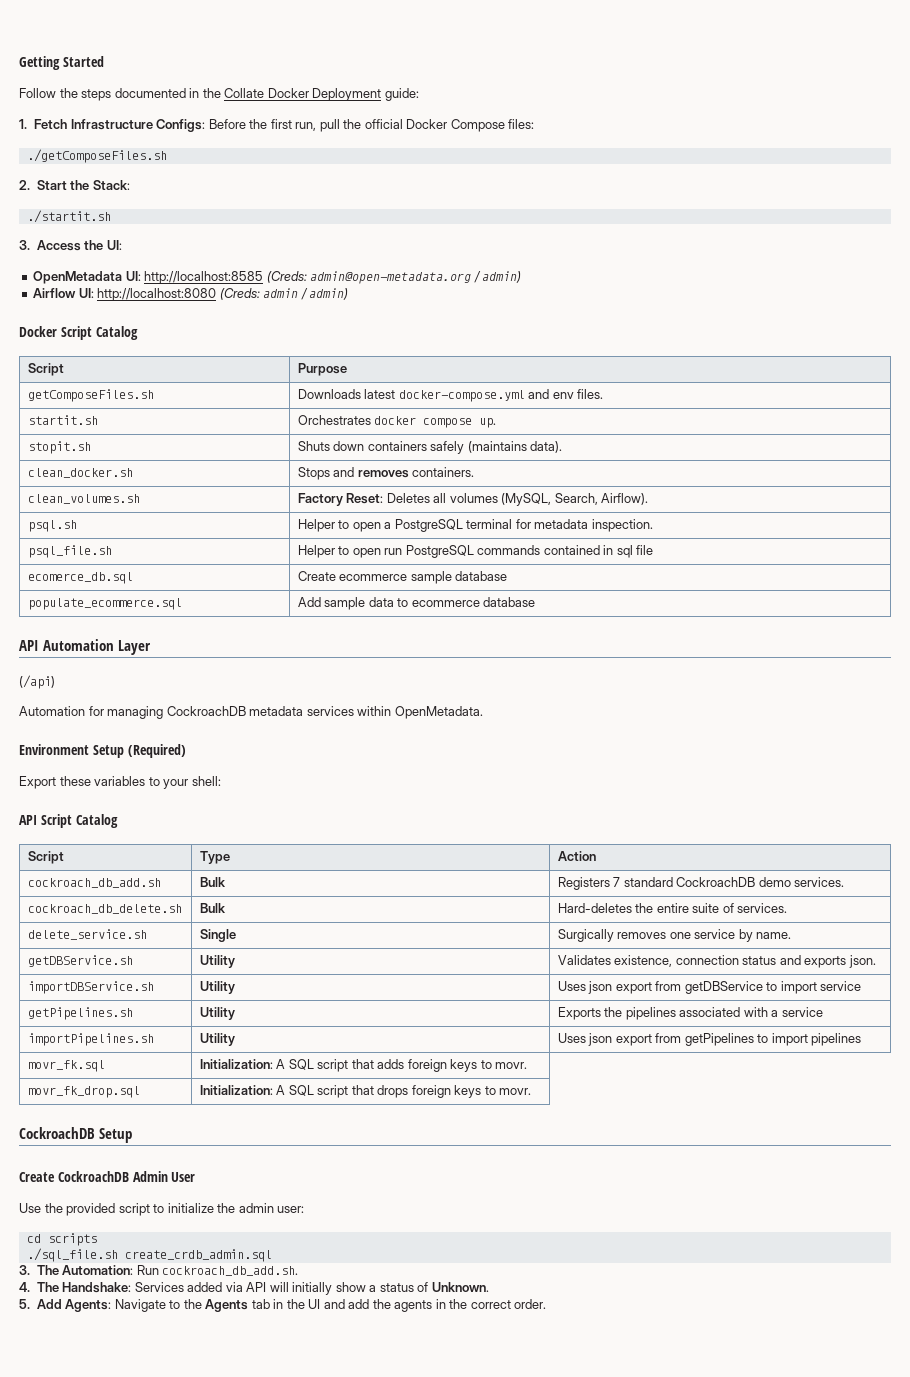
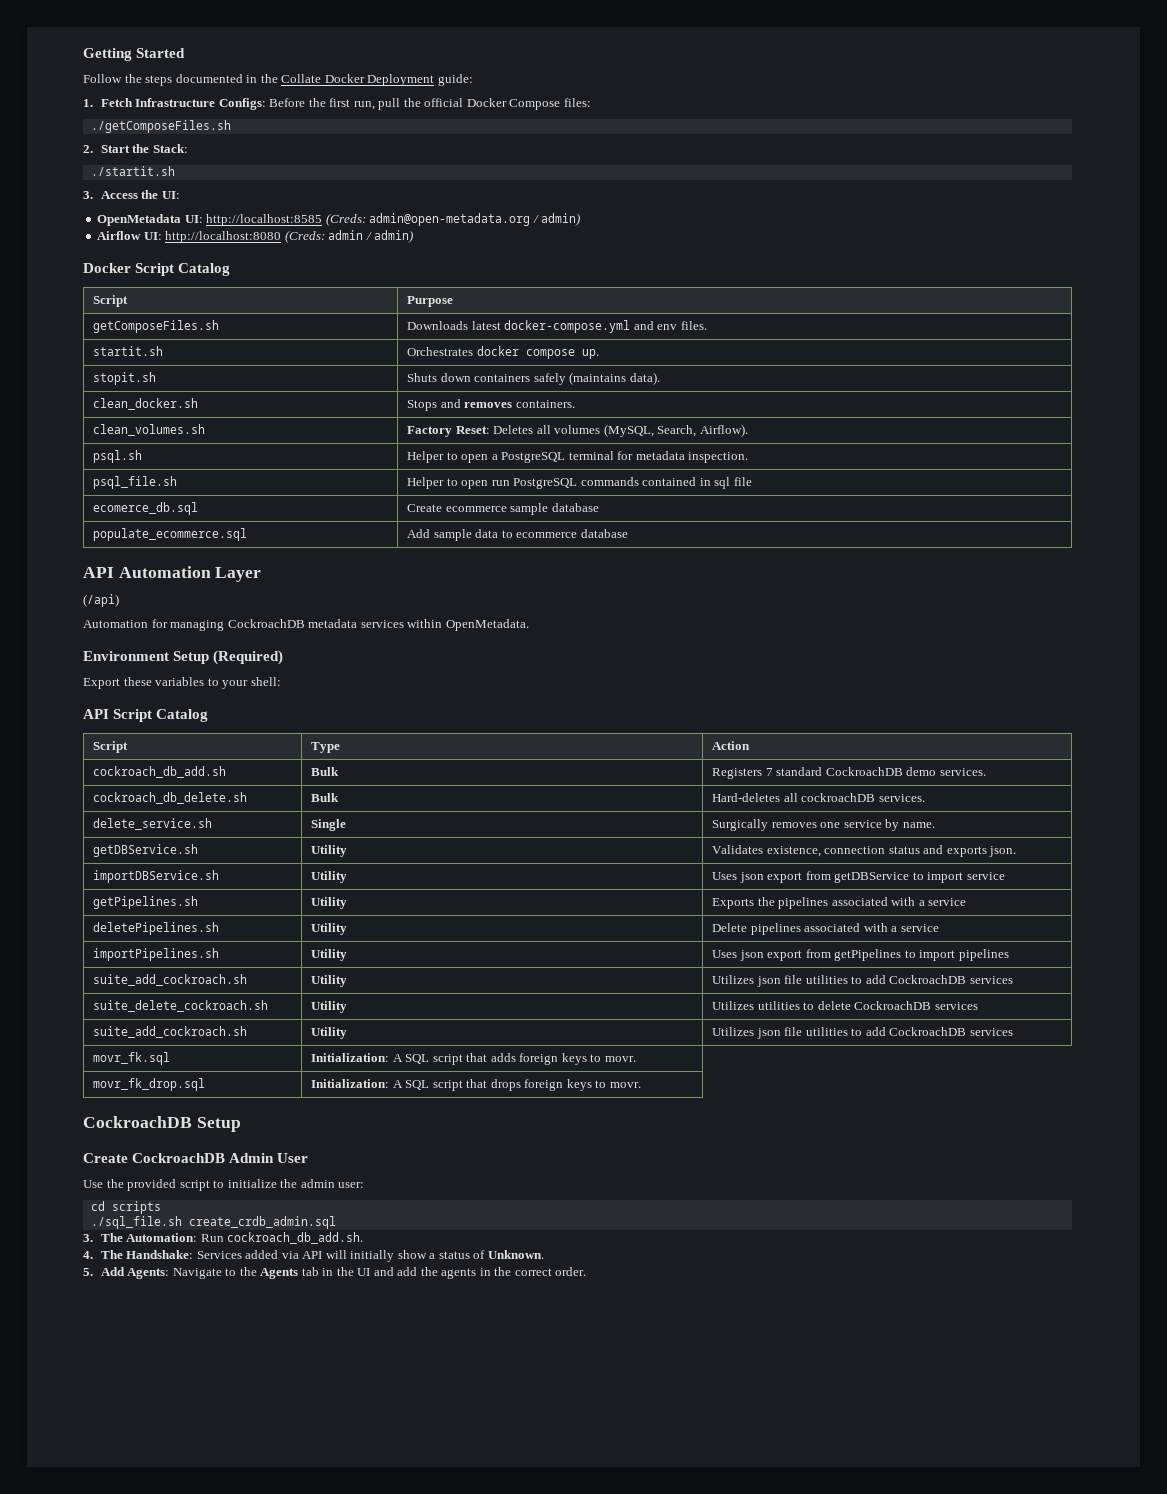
[635,903,734,913] the entire suite of -> [783,793,876,802] all cockroachDB
(823, 1012) none -> [93,922,220,935] [311,923,348,935] [712,923,939,935] // deletePipelines.sh | Utility | Delete pipelines associated with a service
(862, 1039) none -> [93,974,248,986] [311,975,348,987] [712,975,1013,987] [93,1000,269,1012] [311,1001,348,1013] [712,1001,978,1010] [93,1026,248,1038] [311,1027,348,1039] [712,1027,1013,1039] // suite_add_cockroach.sh | Utility | Utilizes json file utilities to add CockroachDB services // suite_delete_cockroach.sh | Utility | Utilizes utilities to delete CockroachDB services // suite_add_cockroach.sh | Utility | Utilizes json file utilities to add CockroachDB services

